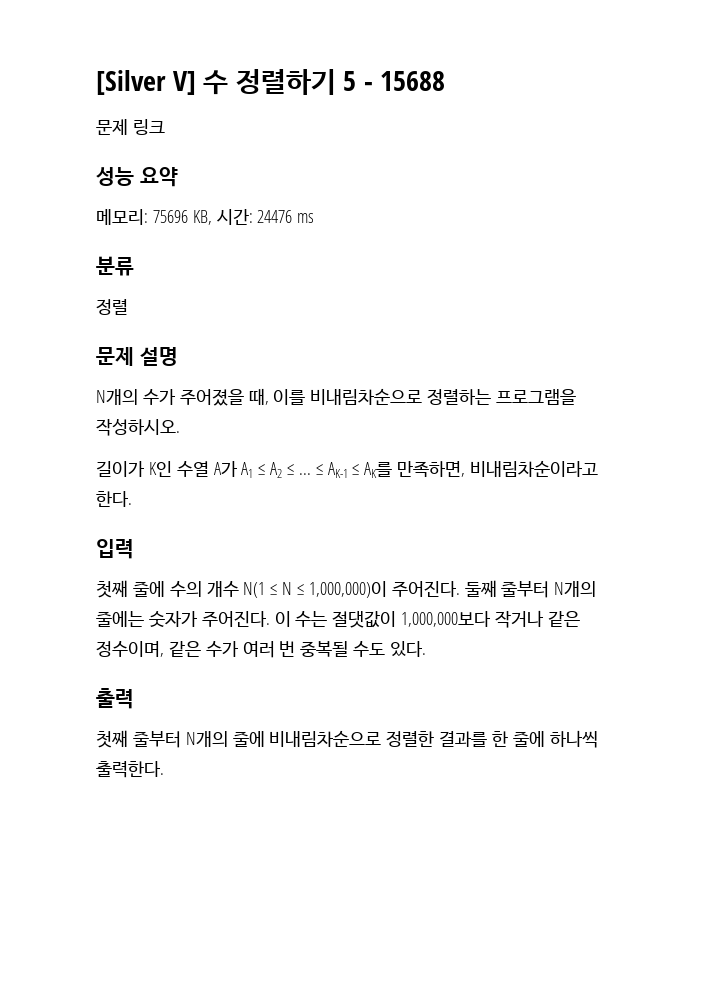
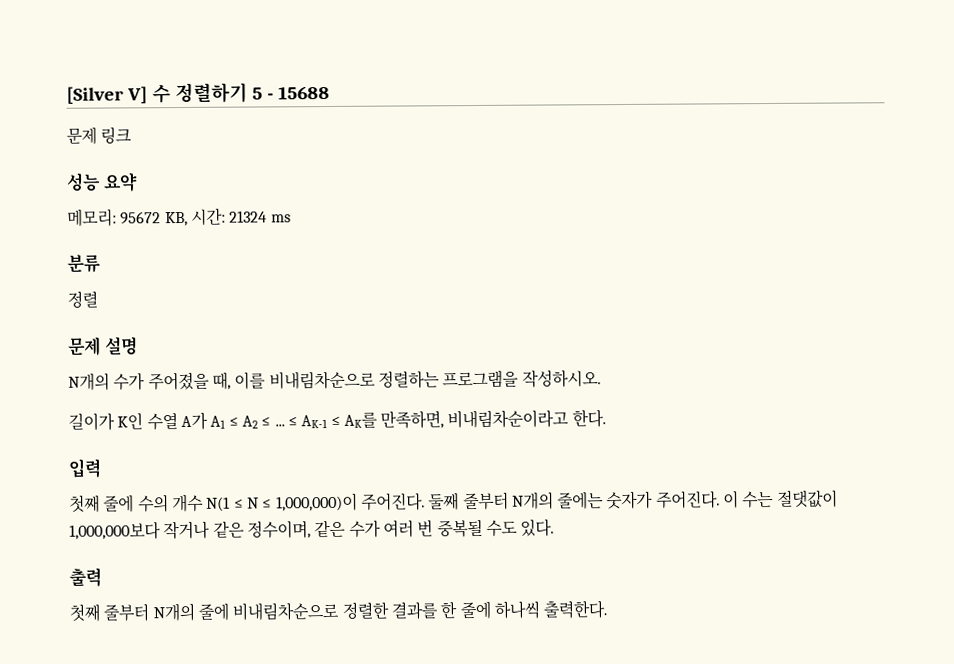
[152,210,188,223] 75696 -> [120,211,162,225] 95672
[257,210,293,223] 24476 -> [229,210,268,223] 21324

